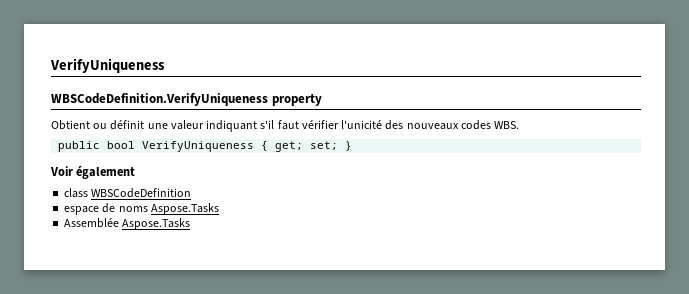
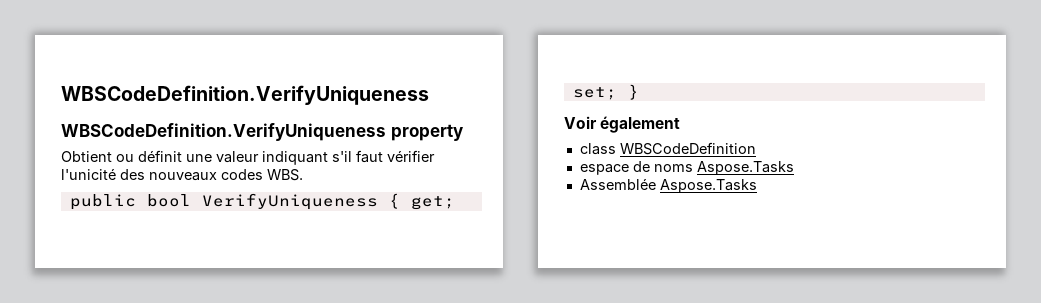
[50,58,165,73] VerifyUniqueness -> [61,85,429,105] WBSCodeDefinition.VerifyUniqueness

